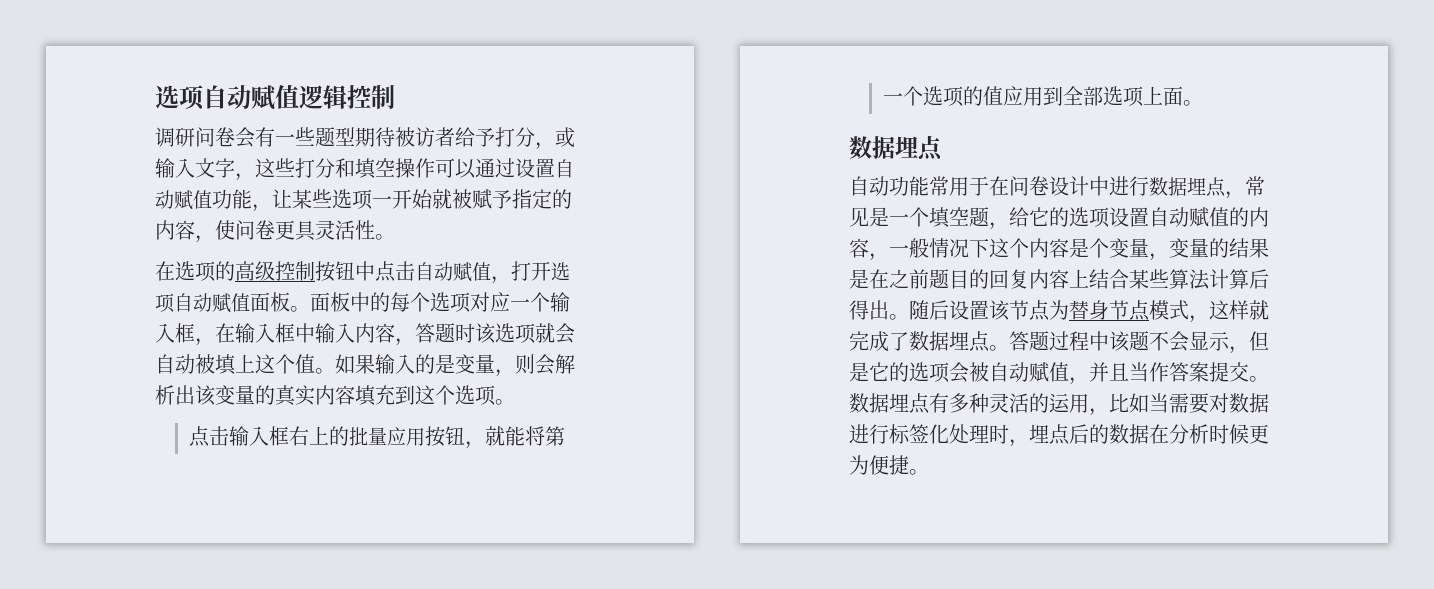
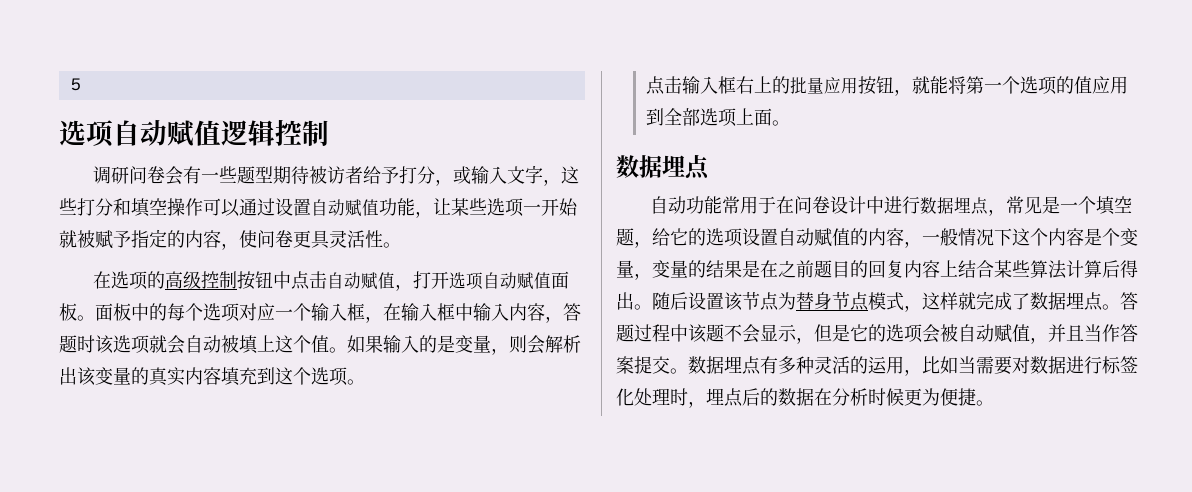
(155, 97) none -> [69,78,82,91] 5 //

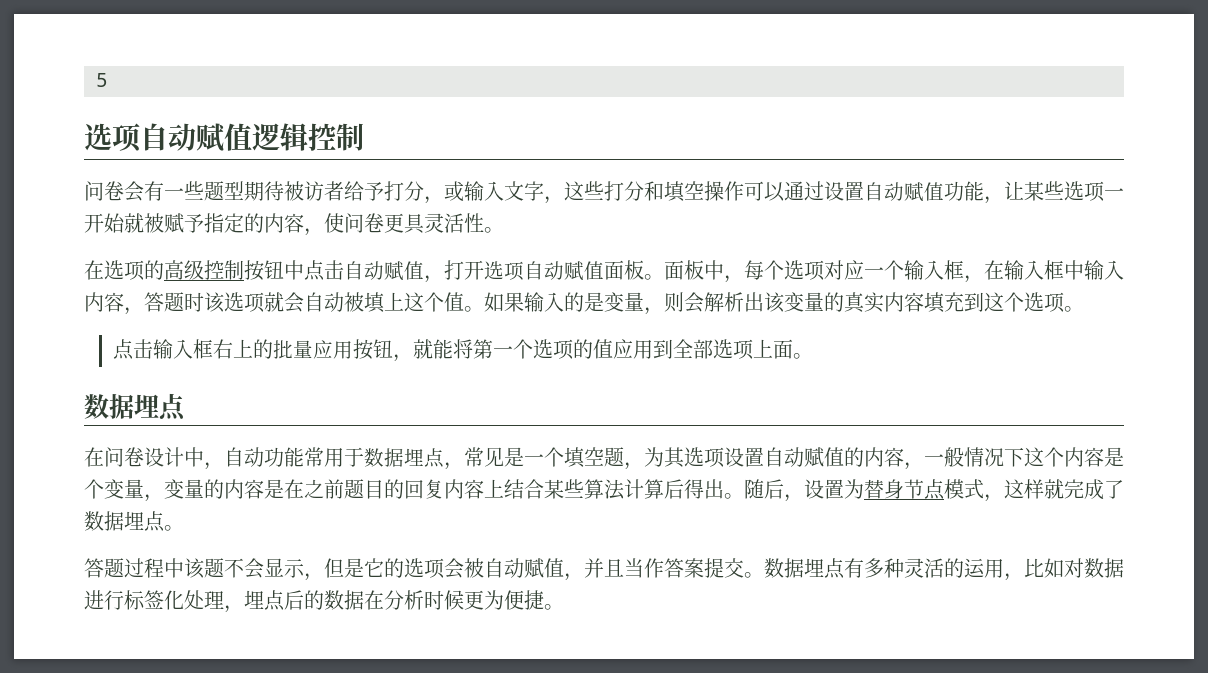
[92,166,129,184] 调研 -> (364, 137) none
[149,303,167,321] 的 -> [724,275,744,283] ，
[649,196,920,214] 自动功能常用于在问卷设计中进行 -> [84,447,364,470] 在问卷设计中，自动功能常用于
[652,228,706,246] 给它的 -> [644,447,685,468] 为其
[706,260,742,278] 结果 -> [224,479,264,499] 内容
[688,292,779,311] 设置该节点 -> [784,479,844,502] ，设置
(1120, 307) none -> (184, 528) //
[958,356,1012,375] 当需要 -> (1064, 568) none
[670,388,688,406] 时 -> (224, 600) none

